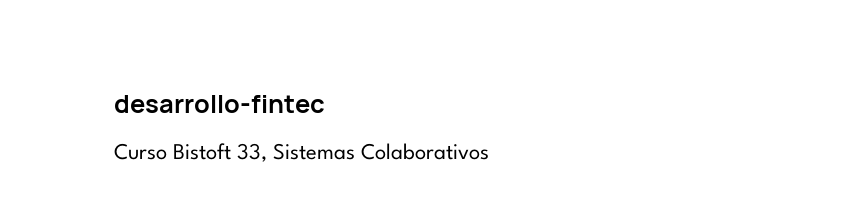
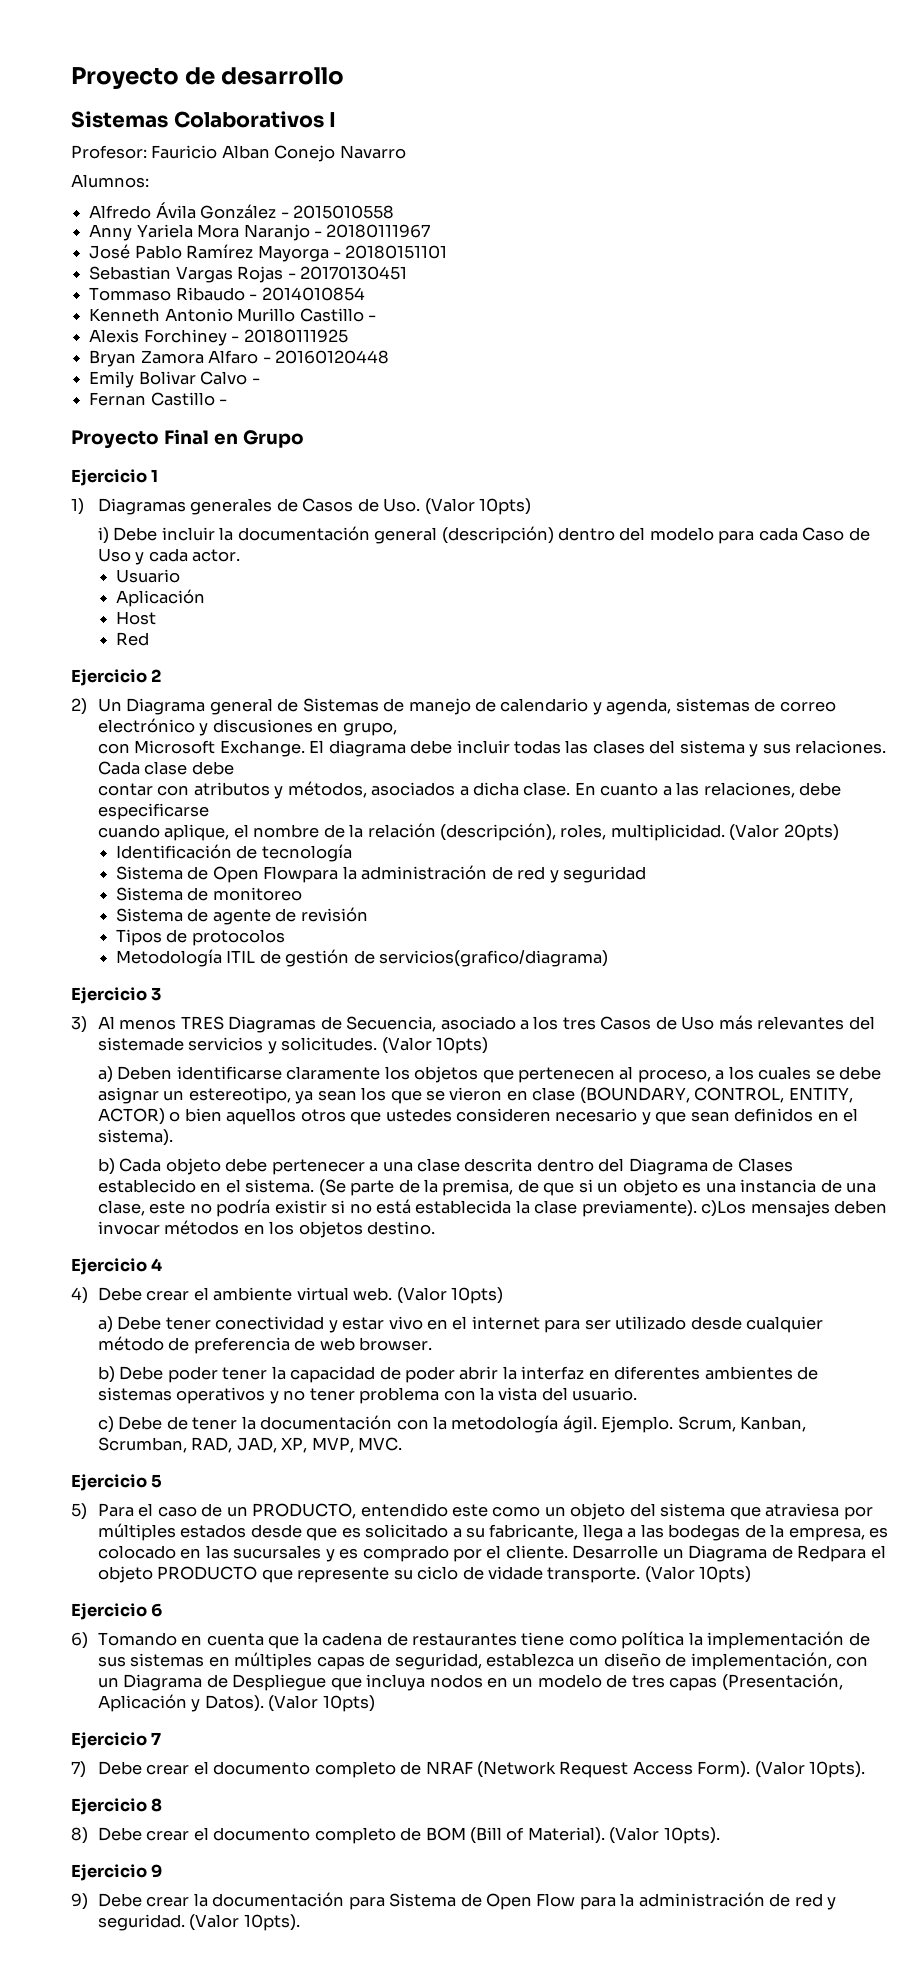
[114,95,325,113] [114,143,490,162] desarrollo-fintec // Curso Bistoft 33, Sistemas Colaborativos -> [71,67,345,89] [71,111,337,128] [71,145,406,162] [71,174,149,188] [89,202,394,219] [89,224,431,241] [89,244,448,262] [89,266,407,283] [89,287,365,301] [89,308,376,322] [89,329,348,346] [89,350,389,367] [89,371,260,388] [89,392,228,406] [71,429,304,449] [71,469,159,486] [71,498,532,515] [97,526,870,544] [97,548,241,565] [115,569,180,583] [115,589,205,607] [115,611,156,625] [115,632,149,646] [71,669,162,686] [71,698,836,715] [97,718,397,736] [97,740,887,757] [97,761,234,775] [97,781,842,799] [97,803,209,820] [97,823,839,841] [115,844,352,862] [115,865,647,883] [115,887,302,901] [115,907,368,925] [115,929,285,946] [115,949,609,967] [71,987,162,1004] [71,1015,875,1033] [97,1037,489,1054] [97,1066,882,1083] [97,1087,853,1104] [97,1108,859,1125] [97,1129,173,1146] [97,1158,793,1175] [97,1179,877,1196] [97,1199,888,1217] [97,1220,436,1238] [71,1258,163,1275] [71,1287,504,1304] [97,1316,824,1333] [97,1336,433,1354] [97,1366,819,1383] [97,1387,638,1404] [97,1415,807,1433] [97,1437,403,1453] [71,1474,163,1491] [71,1503,873,1520] [97,1523,889,1541] [97,1545,886,1562] [97,1566,752,1583] [71,1603,163,1620] [71,1631,870,1649] [97,1652,869,1670] [97,1673,843,1691] [97,1694,375,1712] [71,1732,162,1749] [71,1761,866,1778] [71,1798,163,1815] [71,1827,720,1844] [71,1864,163,1881] [71,1892,837,1910] [97,1914,300,1931] Proyecto de desarrollo // Sistemas Colaborativos I // Profesor: Fauricio Alban Conejo Navarro // Alumnos: // Alfredo Ávila González - 2015010558 // Anny Yariela Mora Naranjo - 20180111967 // José Pablo Ramírez Mayorga - 20180151101 // Sebastian Vargas Rojas - 20170130451 // Tommaso Ribaudo - 2014010854 // Kenneth Antonio Murillo Castillo - // Alexis Forchiney - 20180111925 // Bryan Zamora Alfaro - 20160120448 // Emily Bolivar Calvo - // Fernan Castillo - // Proyecto Final en Grupo // Ejercicio 1 // 1) Diagramas generales de Casos de Uso. (Valor 10pts) // i) Debe incluir la documentación general (descripción) dentro del modelo para cada Caso de Uso y cada actor. // Usuario // Aplicación // Host // Red // Ejercicio 2 // 2) Un Diagrama general de Sistemas de manejo de calendario y agenda, sistemas de correo electrónico y discusiones en grupo, // con Microsoft Exchange. El diagrama debe incluir todas las clases del sistema y sus relaciones. Cada clase debe // contar con atributos y métodos, asociados a dicha clase. En cuanto a las relaciones, debe especificarse // cuando aplique, el nombre de la relación (descripción), roles, multiplicidad. (Valor 20pts) // Identificación de tecnología // Sistema de Open Flowpara la administración de red y seguridad // Sistema de monitoreo // Sistema de agente de revisión // Tipos de protocolos // Metodología ITIL de gestión de servicios(grafico/diagrama) // Ejercicio 3 // 3) Al menos TRES Diagramas de Secuencia, asociado a los tres Casos de Uso más relevantes del sistemade servicios y solicitudes. (Valor 10pts) // a) Deben identificarse claramente los objetos que pertenecen al proceso, a los cuales se debe asignar un estereotipo, ya sean los que se vieron en clase (BOUNDARY, CONTROL, ENTITY, ACTOR) o bien aquellos otros que ustedes consideren necesario y que sean definidos en el sistema). // b) Cada objeto debe pertenecer a una clase descrita dentro del Diagrama de Clases establecido en el sistema. (Se parte de la premisa, de que si un objeto es una instancia de una clase, este no podría existir si no está establecida la clase previamente). c)Los mensajes deben invocar métodos en los objetos destino. // Ejercicio 4 // 4) Debe crear el ambiente virtual web. (Valor 10pts) // a) Debe tener conectividad y estar vivo en el internet para ser utilizado desde cualquier método de preferencia de web browser. // b) Debe poder tener la capacidad de poder abrir la interfaz en diferentes ambientes de sistemas operativos y no tener problema con la vista del usuario. // c) Debe de tener la documentación con la metodología ágil. Ejemplo. Scrum, Kanban, Scrumban, RAD, JAD, XP, MVP, MVC. // Ejercicio 5 // 5) Para el caso de un PRODUCTO, entendido este como un objeto del sistema que atraviesa por múltiples estados desde que es solicitado a su fabricante, llega a las bodegas de la empresa, es colocado en las sucursales y es comprado por el cliente. Desarrolle un Diagrama de Redpara el objeto PRODUCTO que represente su ciclo de vidade transporte. (Valor 10pts) // Ejercicio 6 // 6) Tomando en cuenta que la cadena de restaurantes tiene como política la implementación de sus sistemas en múltiples capas de seguridad, establezca un diseño de implementación, con un Diagrama de Despliegue que incluya nodos en un modelo de tres capas (Presentación, Aplicación y Datos). (Valor 10pts) // Ejercicio 7 // 7) Debe crear el documento completo de NRAF (Network Request Access Form). (Valor 10pts). // Ejercicio 8 // 8) Debe crear el documento completo de BOM (Bill of Material). (Valor 10pts). // Ejercicio 9 // 9) Debe crear la documentación para Sistema de Open Flow para la administración de red y seguridad. (Valor 10pts).

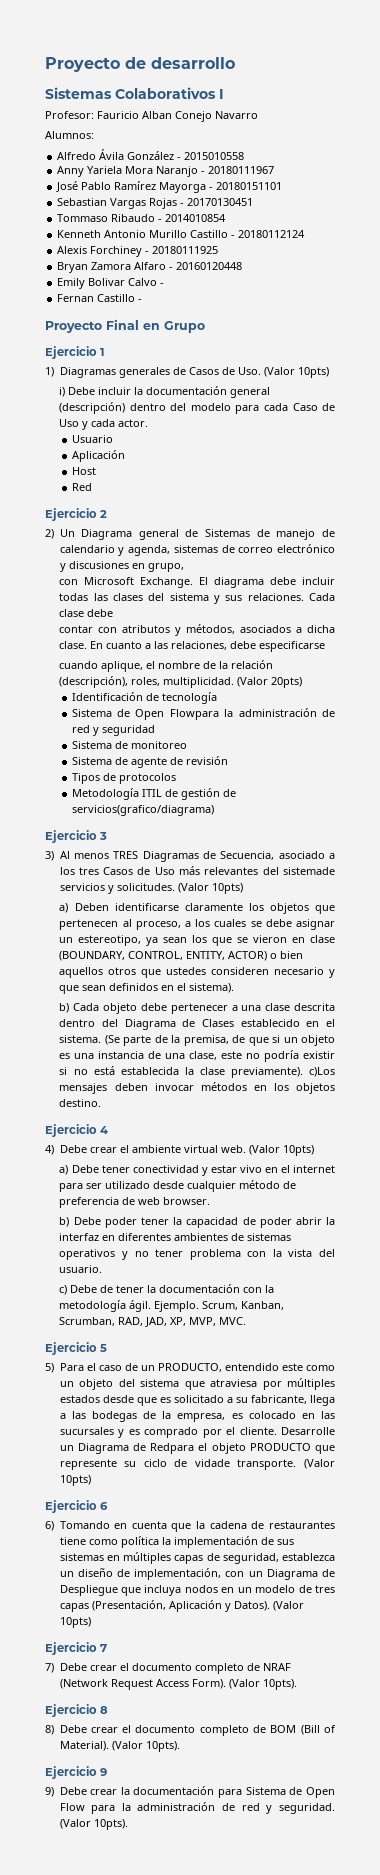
(376, 318) none -> [238,230,306,238] 20180112124

